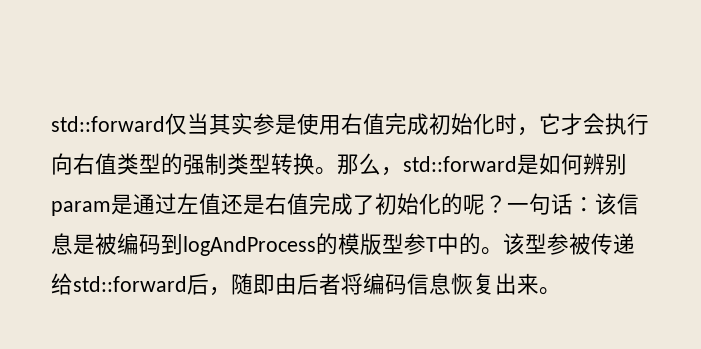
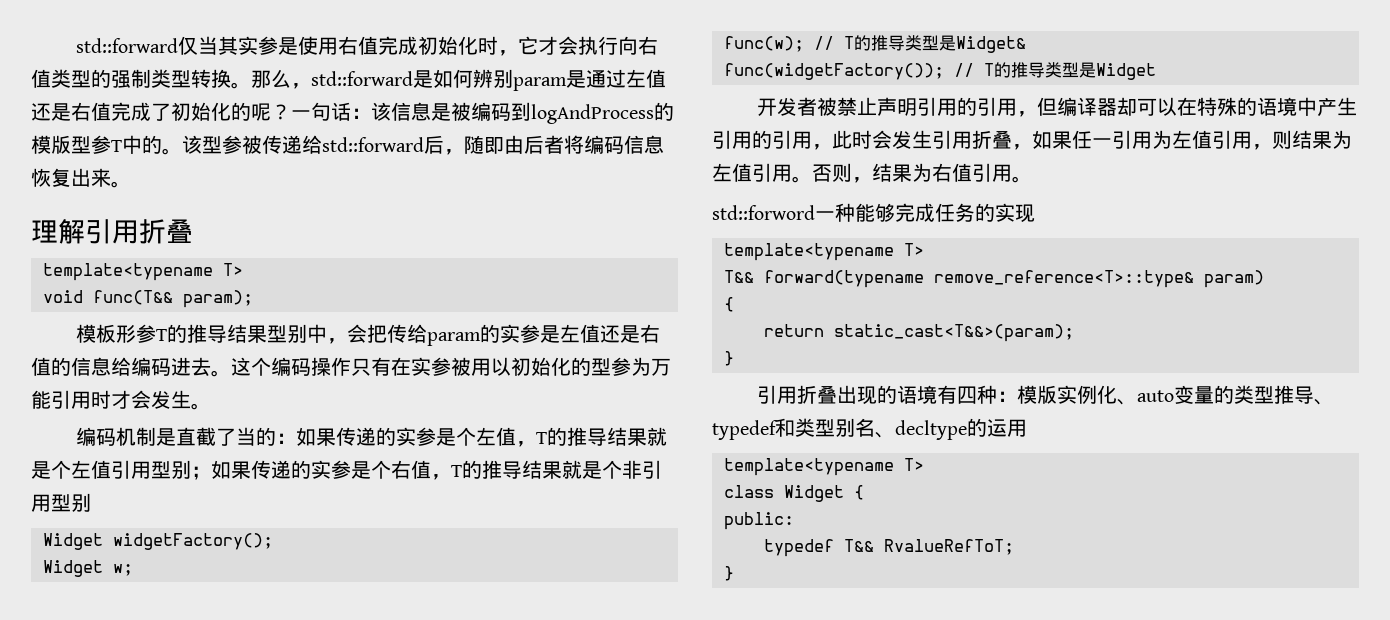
(561, 291) none -> [31,219,193,244] [43,263,243,281] [43,290,253,308] [76,324,661,346] [31,357,671,377] [31,390,211,410] [76,427,668,447] [31,460,662,480] [31,493,91,512] [43,533,273,550] [43,560,133,577] [724,35,1026,53] [724,62,1156,80] [757,97,1358,117] [712,130,1352,150] [712,163,1032,183] [712,203,1035,223] [724,243,924,261] [724,270,1264,288] [724,297,734,312] [764,324,1074,342] [724,351,734,366] [757,385,1335,405] [712,418,1027,440] [724,458,924,476] [724,485,864,502] [724,512,794,530] [764,539,1014,557] [724,566,734,581] // 理解引用折叠 // template<typename T> // void func(T&& param); // 模板形参T的推导结果型别中，会把传给param的实参是左值还是右值的信息给编码进去。这个编码操作只有在实参被用以初始化的型参为万能引用时才会发生。 // 编码机制是直截了当的：如果传递的实参是个左值，T的推导结果就是个左值引用型别；如果传递的实参是个右值，T的推导结果就是个非引用型别 // Widget widgetFactory(); // Widget w; // func(w); // T的推导类型是Widget& // func(widgetFactory()); // T的推导类型是Widget // 开发者被禁止声明引用的引用，但编译器却可以在特殊的语境中产生引用的引用，此时会发生引用折叠，如果任一引用为左值引用，则结果为左值引用。否则，结果为右值引用。 // std::forword一种能够完成任务的实现 // template<typename T> // T&& forward(typename remove_reference<T>::type& param) // { // return static_cast<T&&>(param); // } // 引用折叠出现的语境有四种：模版实例化、auto变量的类型推导、typedef和类型别名、decltype的运用 // template<typename T> // class Widget { // public: // typedef T&& RvalueRefToT; // }

